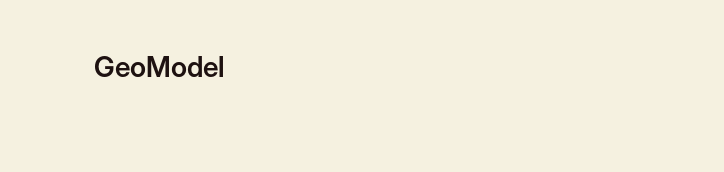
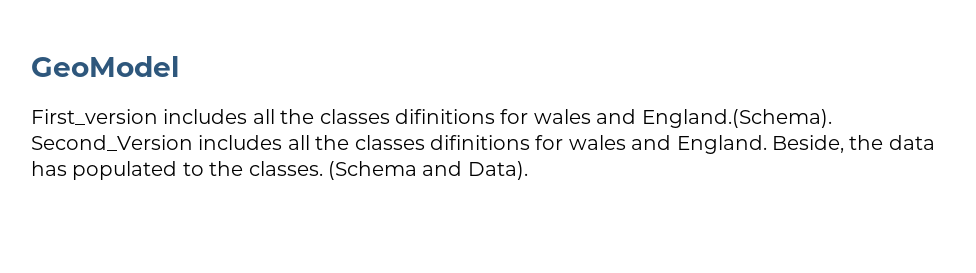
(225, 66) none -> [31,109,832,128] [31,135,935,154] [31,161,528,180] // First_version includes all the classes difinitions for wales and England.(Schema). Second_Version includes all the classes difinitions for wales and England. Beside, the data has populated to the classes. (Schema and Data).

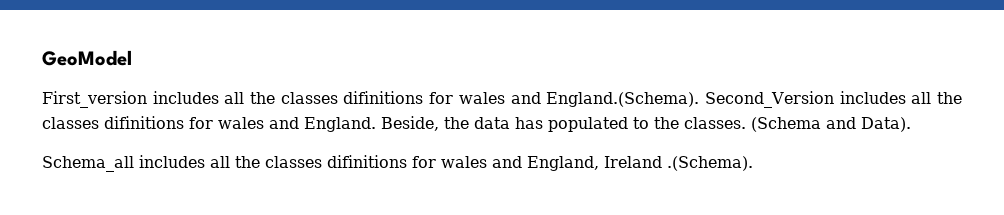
(528, 170) none -> [42,155,753,172] // Schema_all includes all the classes difinitions for wales and England, Ireland .(Schema).

